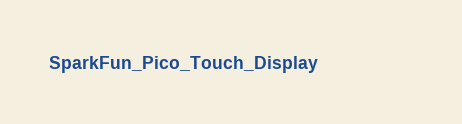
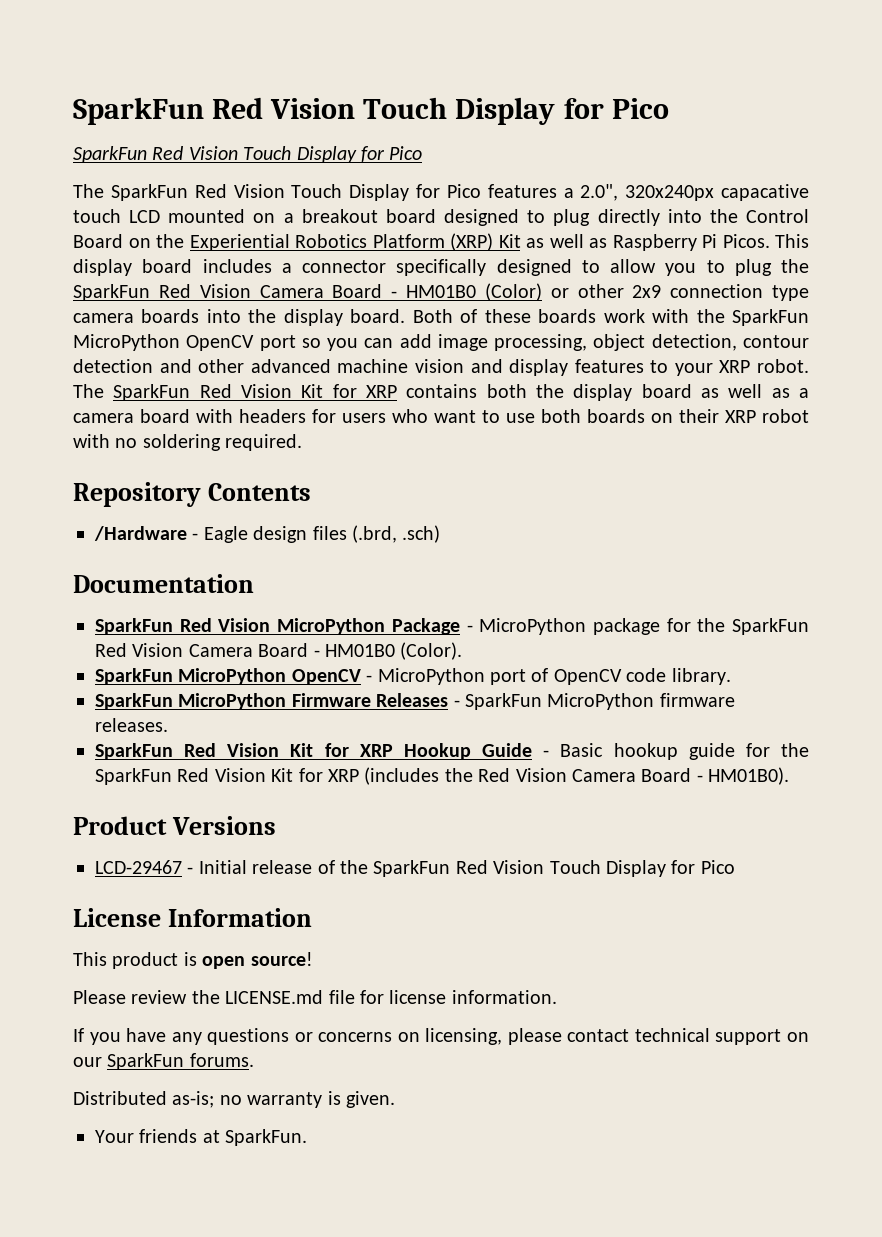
[49,56,318,73] SparkFun_Pico_Touch_Display -> [73,97,669,125] [73,146,423,163] [73,184,809,201] [73,209,809,226] [73,233,809,251] [73,259,809,276] [73,283,810,301] [73,309,809,326] [73,334,809,351] [73,359,809,376] [73,384,810,401] [73,409,809,423] [73,434,303,451] [73,482,311,507] [94,525,441,543] [73,574,254,593] [95,618,810,635] [95,642,463,660] [95,668,731,685] [95,693,735,710] [95,718,168,732] [95,743,809,760] [95,767,790,785] [73,816,276,835] [95,860,735,877] [73,908,312,927] [73,952,313,969] [73,990,557,1004] [73,1028,810,1045] [73,1053,254,1070] [73,1091,395,1108] [95,1129,308,1146] SparkFun Red Vision Touch Display for Pico // SparkFun Red Vision Touch Display for Pico // The SparkFun Red Vision Touch Display for Pico features a 2.0", 320x240px capacative touch LCD mounted on a breakout board designed to plug directly into the Control Board on the Experiential Robotics Platform (XRP) Kit as well as Raspberry Pi Picos. This display board includes a connector specifically designed to allow you to plug the SparkFun Red Vision Camera Board - HM01B0 (Color) or other 2x9 connection type camera boards into the display board. Both of these boards work with the SparkFun MicroPython OpenCV port so you can add image processing, object detection, contour detection and other advanced machine vision and display features to your XRP robot. The SparkFun Red Vision Kit for XRP contains both the display board as well as a camera board with headers for users who want to use both boards on their XRP robot with no soldering required. // Repository Contents // /Hardware - Eagle design files (.brd, .sch) // Documentation // SparkFun Red Vision MicroPython Package - MicroPython package for the SparkFun Red Vision Camera Board - HM01B0 (Color). // SparkFun MicroPython OpenCV - MicroPython port of OpenCV code library. // SparkFun MicroPython Firmware Releases - SparkFun MicroPython firmware releases. // SparkFun Red Vision Kit for XRP Hookup Guide - Basic hookup guide for the SparkFun Red Vision Kit for XRP (includes the Red Vision Camera Board - HM01B0). // Product Versions // LCD-29467 - Initial release of the SparkFun Red Vision Touch Display for Pico // License Information // This product is open source! // Please review the LICENSE.md file for license information. // If you have any questions or concerns on licensing, please contact technical support on our SparkFun forums. // Distributed as-is; no warranty is given. // Your friends at SparkFun.

